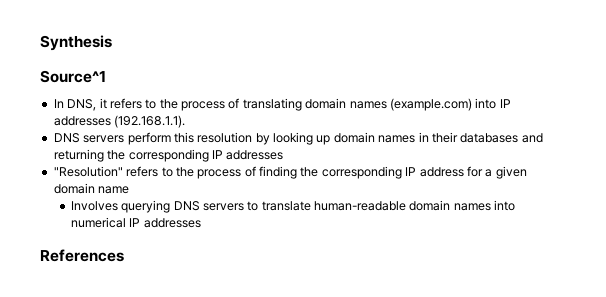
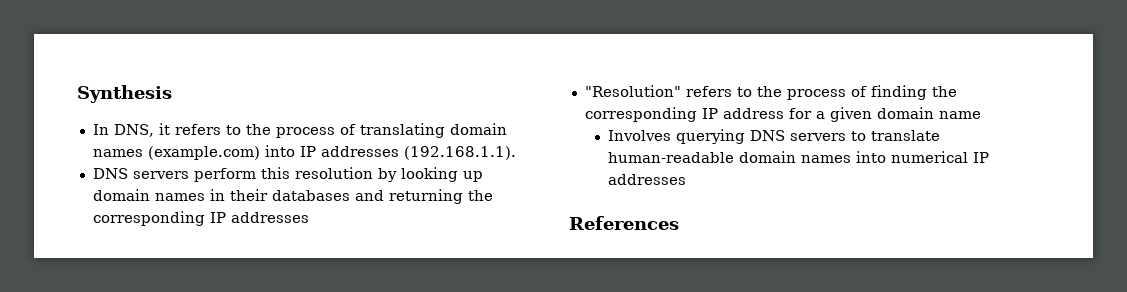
[40,70,106,83] // Source^1 -> (172, 94) none

